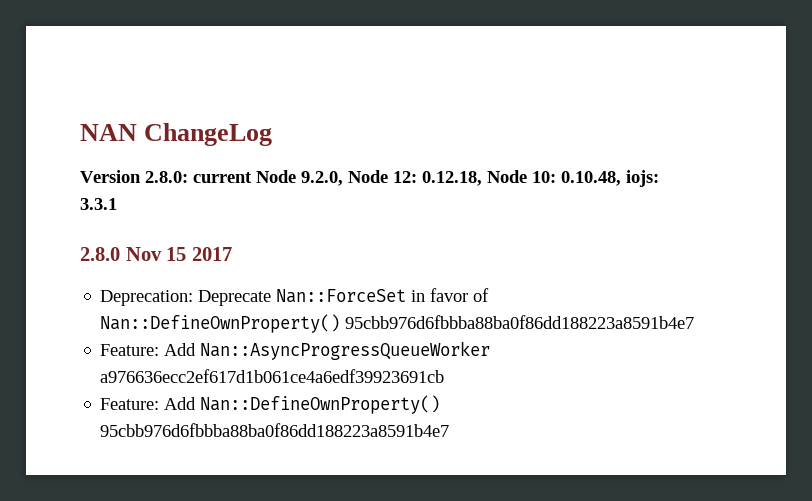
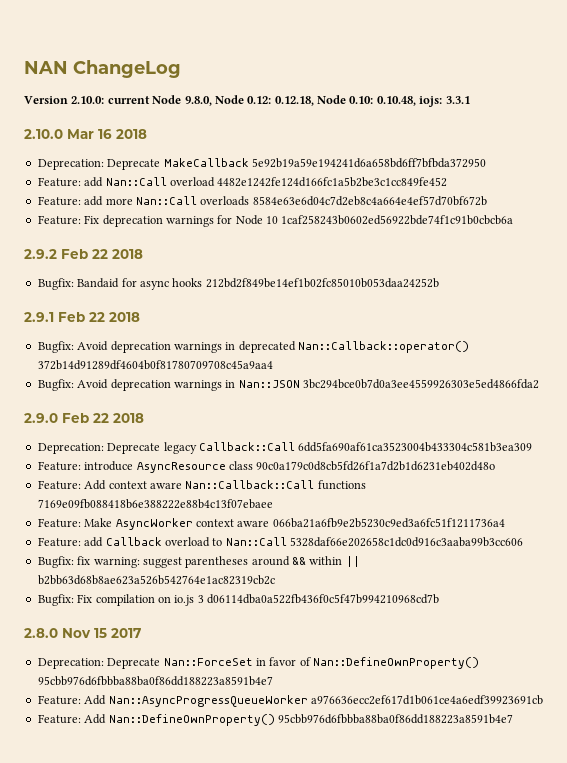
[145,171,188,183] 2.8.0: -> [71,96,105,104] 2.10.0:
[301,170,417,186] 9.2.0, Node 12: -> [184,95,272,106] 9.8.0, Node 0.12:
[532,171,556,183] 10: -> [349,96,374,104] 0.10:
(117, 204) none -> [24,129,147,139] [37,158,486,170] [37,177,448,187] [37,196,487,206] [37,215,514,227] [24,249,143,259] [37,278,439,290] [24,312,140,322] [37,341,469,353] [37,360,273,370] [37,379,539,391] [24,413,144,423] [37,442,533,454] [37,461,496,473] [37,480,366,490] [37,499,273,509] [37,518,505,530] [37,537,523,547] [37,556,360,568] [37,575,275,585] [37,594,439,606] // 2.10.0 Mar 16 2018 // Deprecation: Deprecate MakeCallback 5e92b19a59e194241d6a658bd6ff7bfbda372950 // Feature: add Nan::Call overload 4482e1242fe124d166fc1a5b2be3c1cc849fe452 // Feature: add more Nan::Call overloads 8584e63e6d04c7d2eb8c4a664e4ef57d70bf672b // Feature: Fix deprecation warnings for Node 10 1caf258243b0602ed56922bde74f1c91b0cbcb6a // 2.9.2 Feb 22 2018 // Bugfix: Bandaid for async hooks 212bd2f849be14ef1b02fc85010b053daa24252b // 2.9.1 Feb 22 2018 // Bugfix: Avoid deprecation warnings in deprecated Nan::Callback::operator() 372b14d91289df4604b0f81780709708c45a9aa4 // Bugfix: Avoid deprecation warnings in Nan::JSON 3bc294bce0b7d0a3ee4559926303e5ed4866fda2 // 2.9.0 Feb 22 2018 // Deprecation: Deprecate legacy Callback::Call 6dd5fa690af61ca3523004b433304c581b3ea309 // Feature: introduce AsyncResource class 90c0a179c0d8cb5fd26f1a7d2b1d6231eb402d48o // Feature: Add context aware Nan::Callback::Call functions 7169e09fb088418b6e388222e88b4c13f07ebaee // Feature: Make AsyncWorker context aware 066ba21a6fb9e2b5230c9ed3a6fc51f1211736a4 // Feature: add Callback overload to Nan::Call 5328daf66e202658c1dc0d916c3aaba99b3cc606 // Bugfix: fix warning: suggest parentheses around && within || b2bb63d68b8ae623a526b542764e1ac82319cb2c // Bugfix: Fix compilation on io.js 3 d06114dba0a522fb436f0c5f47b994210968cd7b

